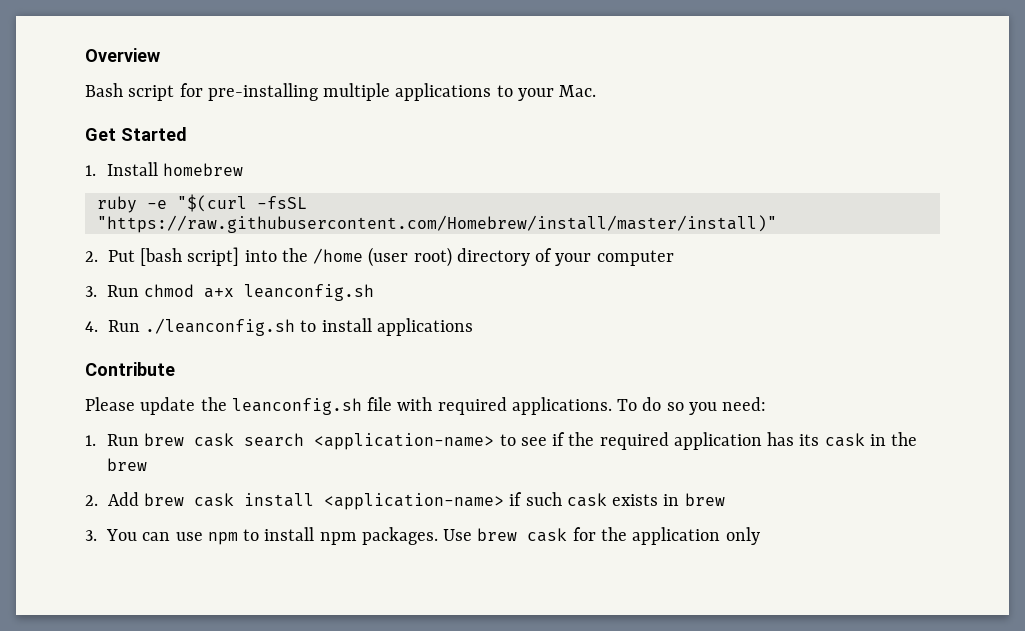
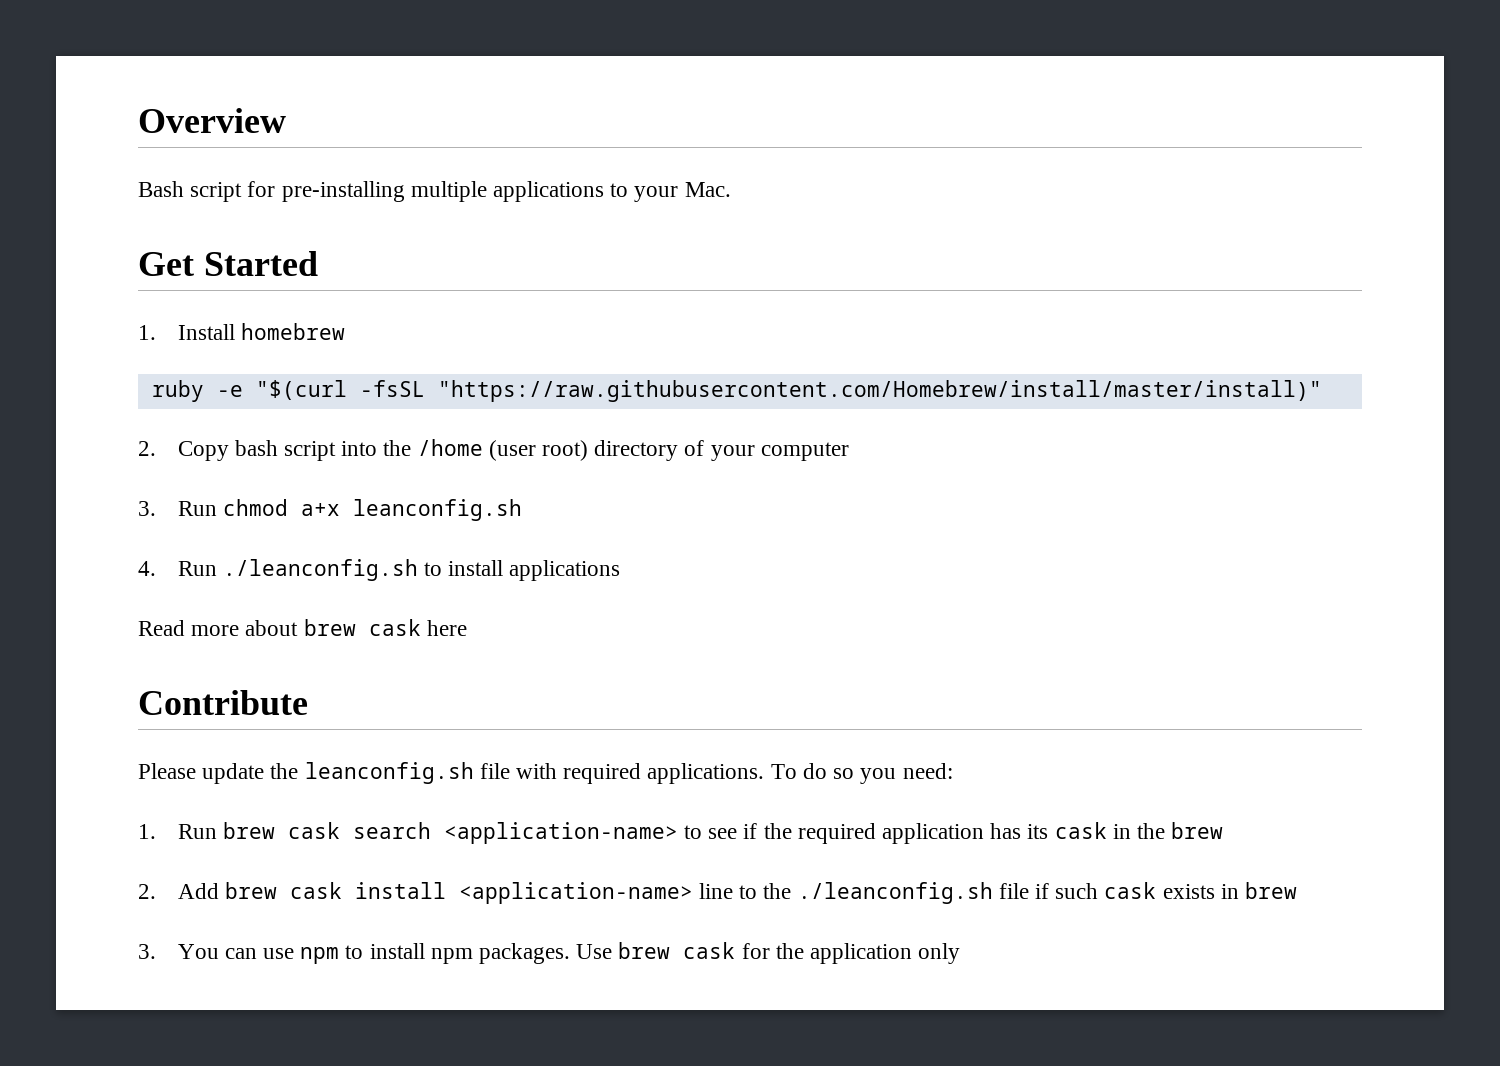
[107,247,240,266] Put [bash script] -> [177,440,336,461] Copy bash script
(473, 327) none -> [138,619,467,636] // Read more about brew cask here
(505, 501) none -> [698,882,1029,904] line to the ./leanconfig.sh file

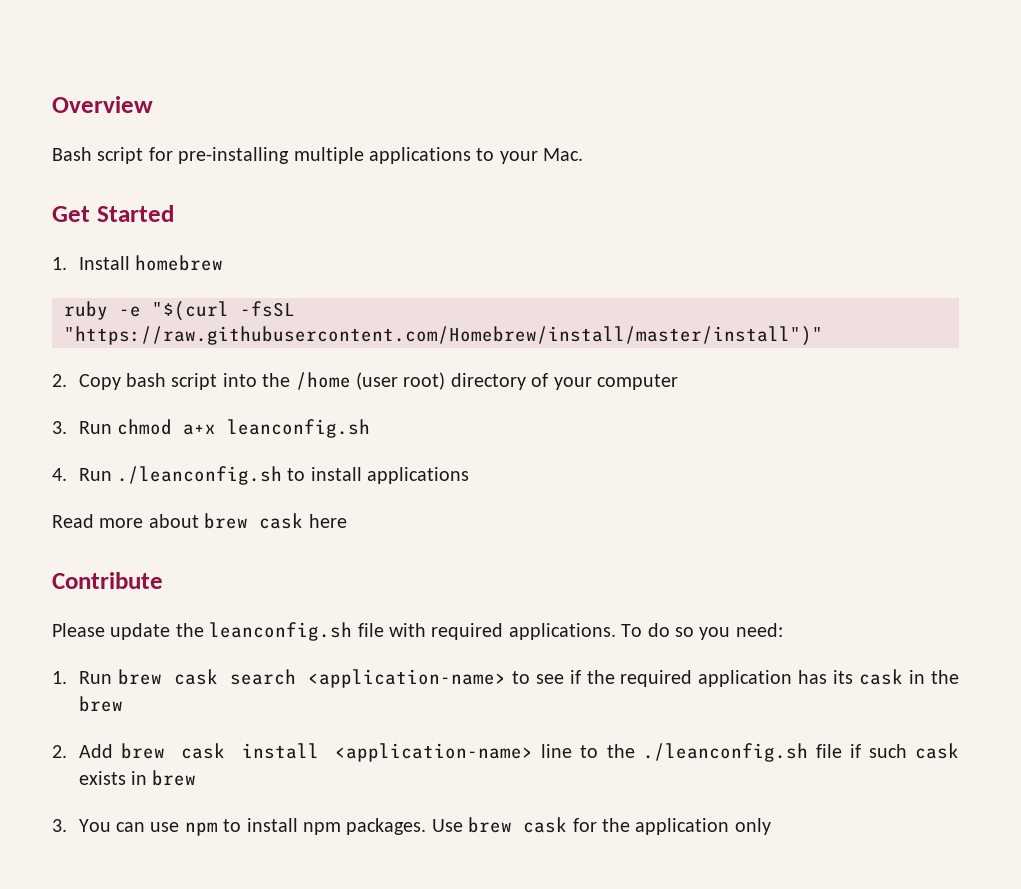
[437,380,1322,402] "https://raw.githubusercontent.com/Homebrew/install/master/install)" -> [64,326,823,346] "https://raw.githubusercontent.com/Homebrew/install/master/install")"

